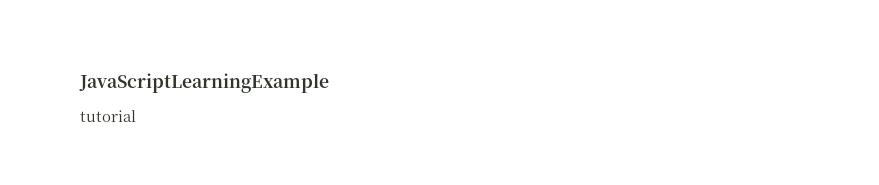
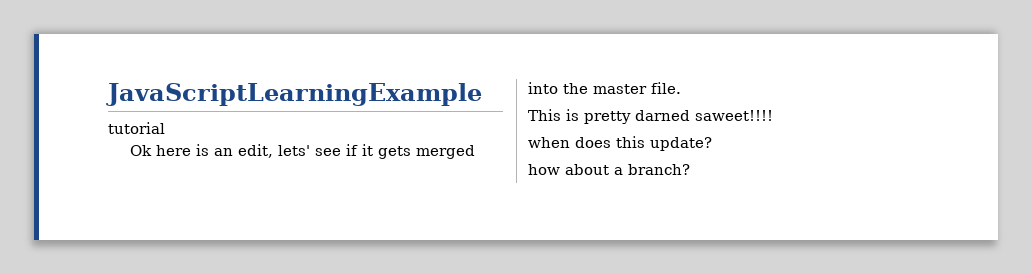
(136, 116) none -> [129,144,475,159] [528,82,681,94] [528,109,773,124] [528,136,712,151] [528,164,690,175] // Ok here is an edit, lets' see if it gets merged into the master file. // This is pretty darned saweet!!!! // when does this update? // how about a branch?

